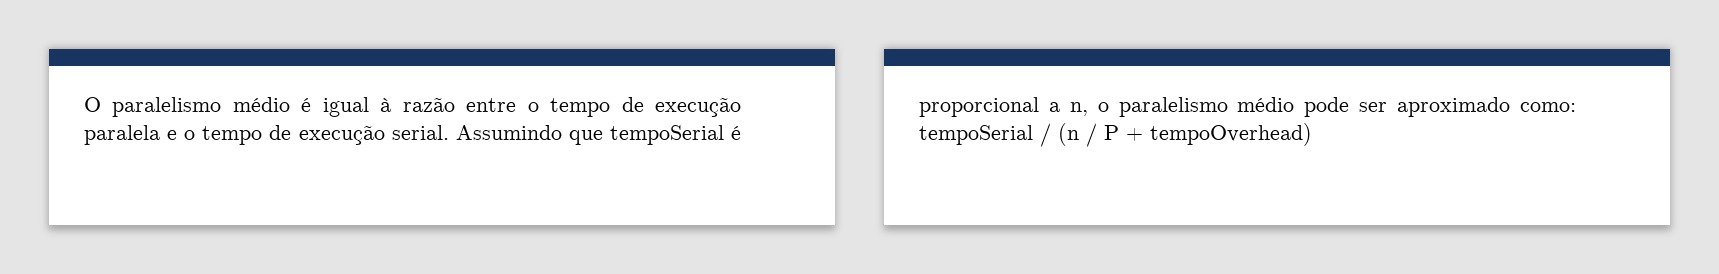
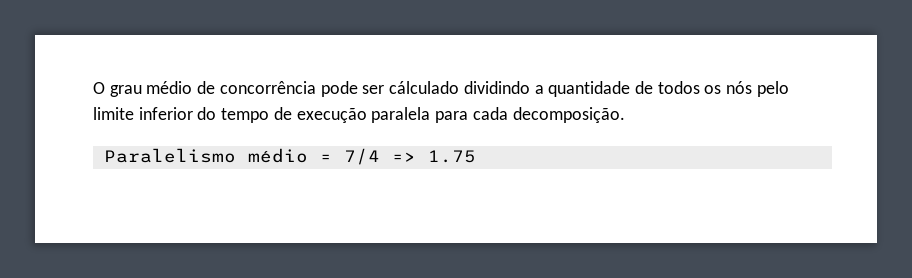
[112,97,741,117] [84,125,742,145] [919,97,1576,117] [919,123,1312,147] paralelismo médio é igual à razão entre o tempo de execução paralela e o tempo de execução serial. Assumindo que tempoSerial é proporcional a n, o paralelismo médio pode ser aproximado como: tempoSerial / (n / P + tempoOverhead) -> [109,81,789,97] [93,107,625,123] [103,148,476,165] grau médio de concorrência pode ser cálculado dividindo a quantidade de todos os nós pelo limite inferior do tempo de execução paralela para cada decomposição. // Paralelismo médio = 7/4 => 1.75

